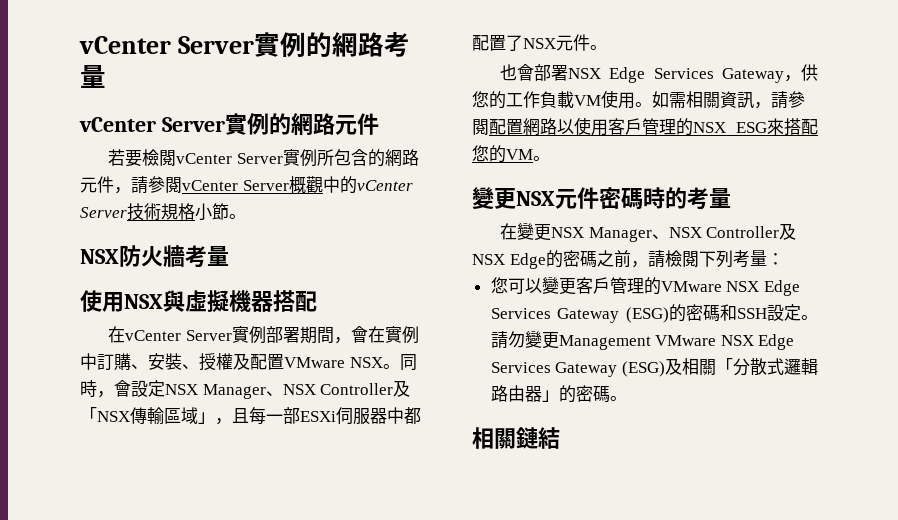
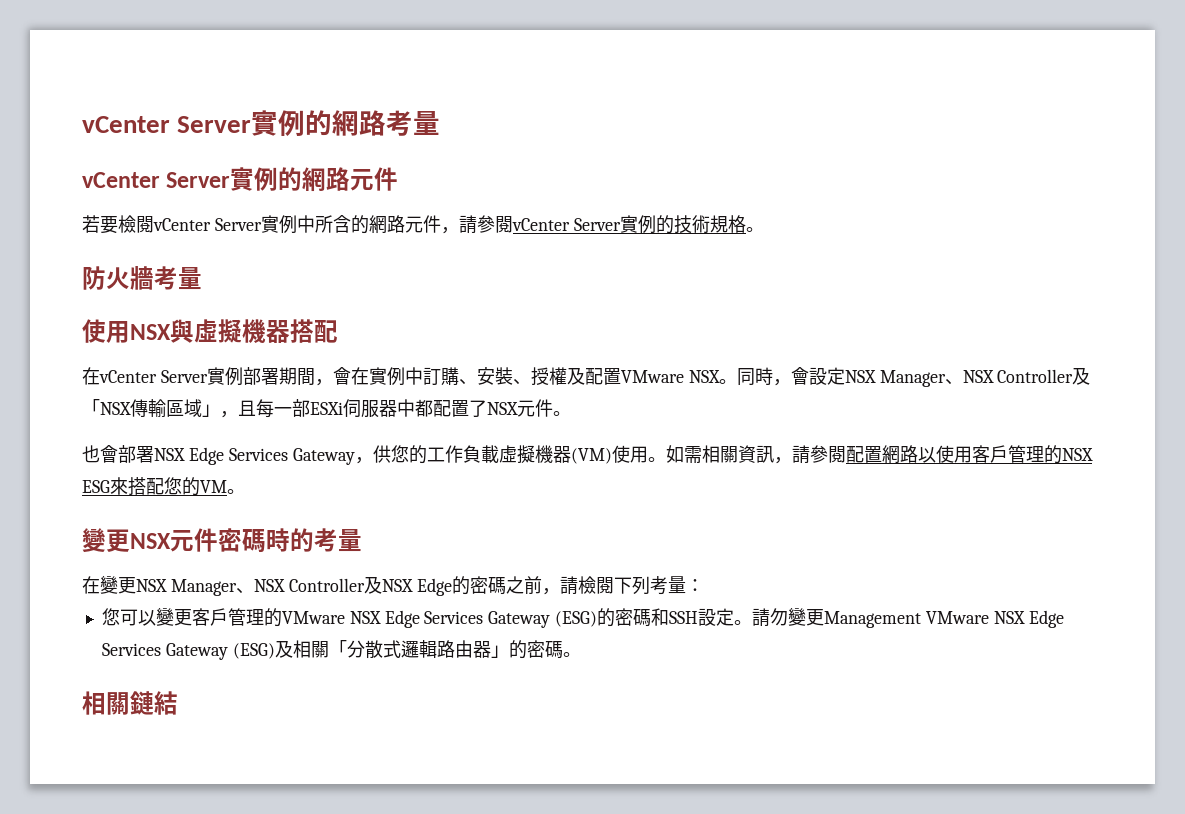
[316,149,351,166] 所包 -> [296,215,333,233] 中所
[288,176,413,194] [80,207,127,218] 概觀中的vCenter Server -> [619,215,674,234] 實例的
[195,203,246,221] [80,249,119,264] 小節。 // NSX -> [745,227,764,232] 。 //
[574,95,601,106] VM -> [498,445,612,464] 虛擬機器(VM)

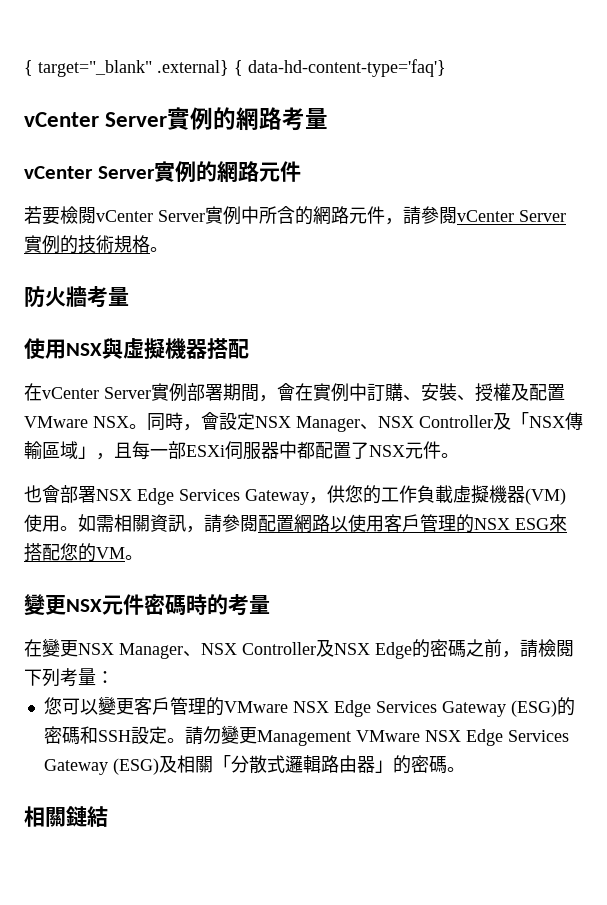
(82, 124) none -> [24,59,446,77] { target="_blank" .external} { data-hd-content-type='faq'} //

